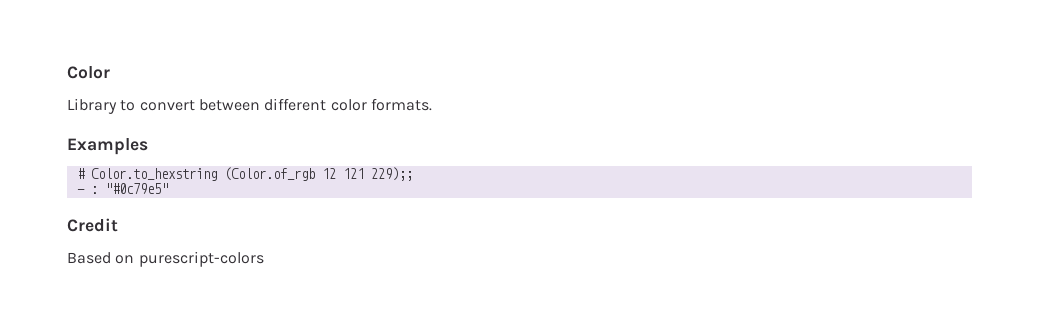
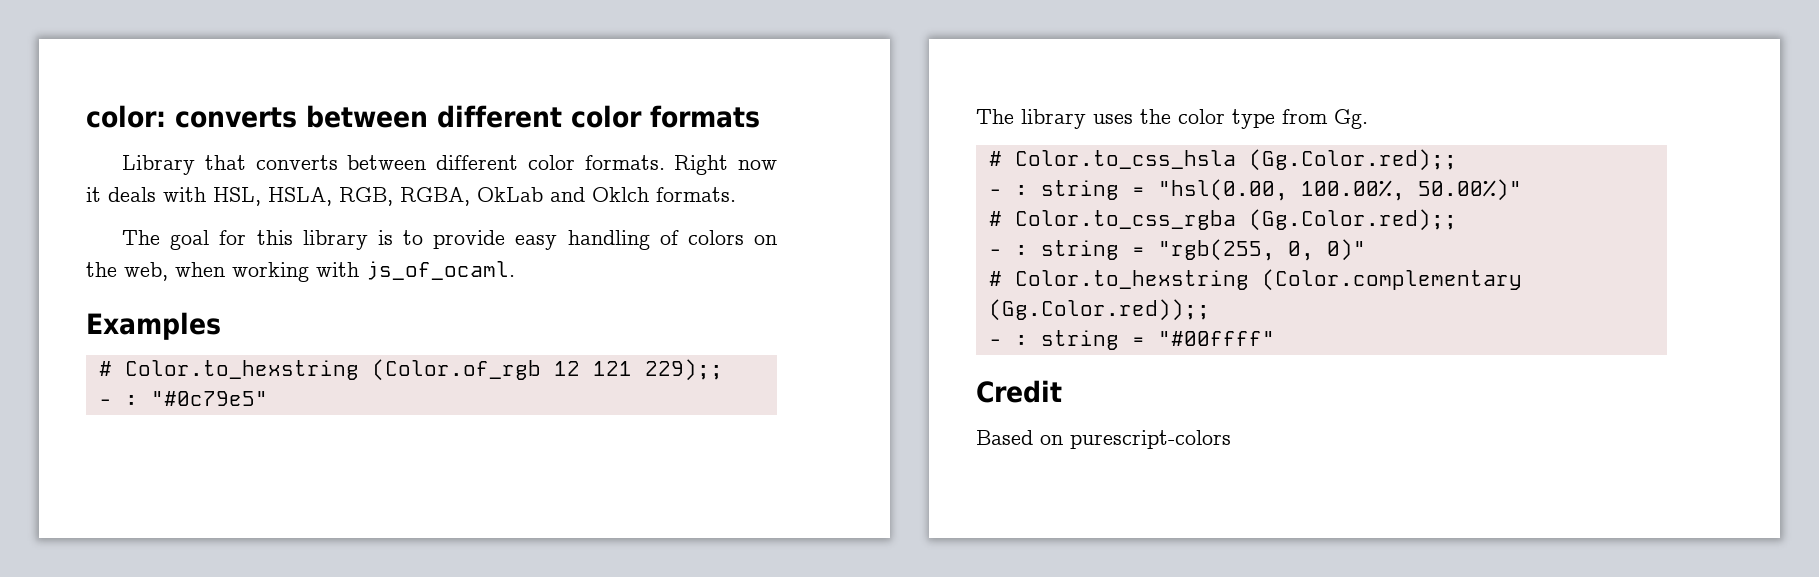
[67,66,110,79] Color -> [86,105,760,128] color: converts between different color formats
[120,100,195,111] to convert -> [204,155,338,170] that converts
(432, 104) none -> [674,155,778,175] [86,187,736,206] [122,230,777,250] [86,261,515,282] Right now it deals with HSL, HSLA, RGB, RGBA, OkLab and Oklch formats. // The goal for this library is to provide easy handling of colors on the web, when working with js_of_ocaml.
(168, 188) none -> [976,109,1368,129] [988,149,1457,171] [988,179,1522,201] [988,209,1457,231] [988,239,1366,261] [988,269,1522,291] [988,299,1210,321] [988,330,1275,350] // The library uses the color type from Gg. // # Color.to_css_hsla (Gg.Color.red);; // - : string = "hsl(0.00, 100.00%, 50.00%)" // # Color.to_css_rgba (Gg.Color.red);; // - : string = "rgb(255, 0, 0)" // # Color.to_hexstring (Color.complementary (Gg.Color.red));; // - : string = "#00ffff"

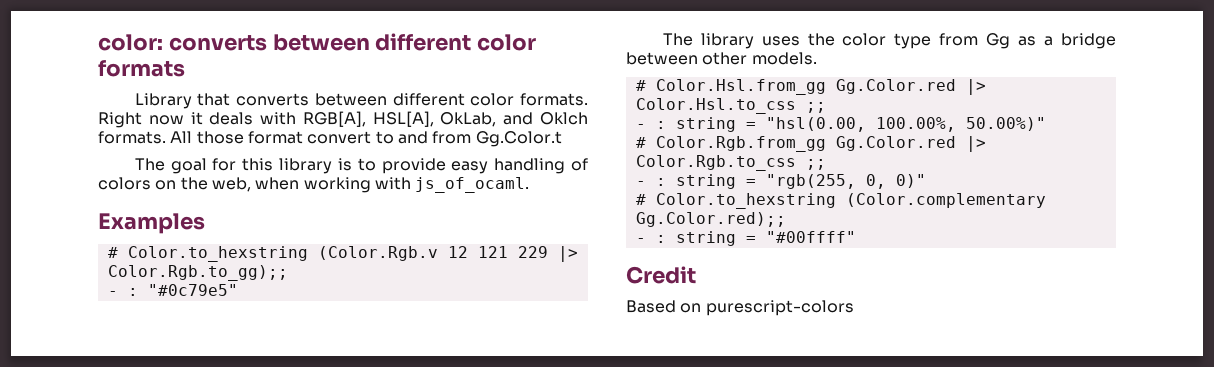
[213,187,736,206] HSL, HSLA, RGB, RGBA, OkLab and Oklch formats. -> [302,111,588,127] [98,131,562,147] RGB[A], HSL[A], OkLab, and Oklch formats. All those format convert to and from Gg.Color.t
[371,359,541,381] (Color.of_rgb -> [317,246,438,261] (Color.Rgb.v
[644,359,723,381] 229);; -> [517,246,578,262] [107,265,288,281] 229 |> Color.Rgb.to_gg);;
[1334,109,1368,129] [988,149,1457,171] Gg. // # Color.to_css_hsla (Gg.Color.red);; -> [986,33,1116,49] [626,52,817,65] [635,79,986,95] [635,98,826,114] Gg as a bridge between other models. // # Color.Hsl.from_gg Gg.Color.red |> Color.Hsl.to_css ;;
[1014,209,1457,231] Color.to_css_rgba (Gg.Color.red);; -> [655,136,986,152] [635,155,826,171] Color.Rgb.from_gg Gg.Color.red |> Color.Rgb.to_css ;;
[988,299,1210,321] (Gg.Color.red));; -> [635,212,786,227] Gg.Color.red);;

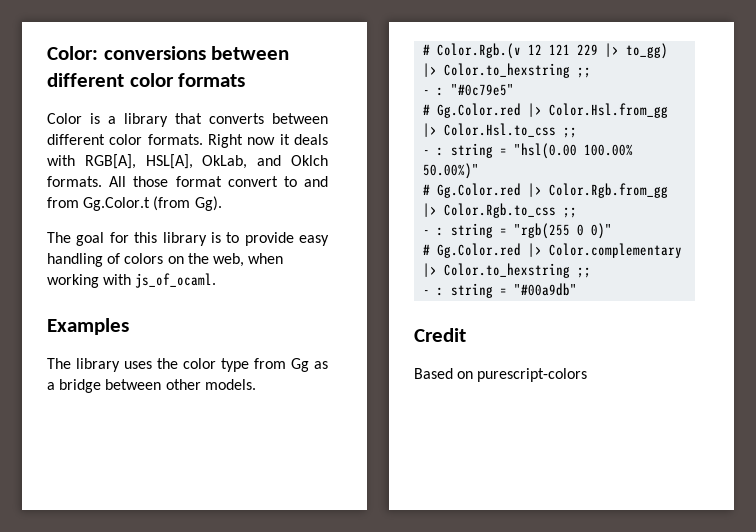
[98,34,267,51] color: converts -> [47,46,206,60] Color: conversions
[134,93,192,109] Library -> [47,113,168,127] Color is a library
(562, 139) none -> [153,196,222,211] (from Gg).
[107,246,578,262] [107,265,288,281] [107,284,238,296] // # Color.to_hexstring (Color.Rgb.v 12 121 229 |> Color.Rgb.to_gg);; // - : "#0c79e5" -> (129, 326) none
[655,79,956,95] Color.Hsl.from_gg Gg.Color.red -> [437,43,669,59] [423,63,592,78] [423,84,515,96] [423,103,669,118] Color.Rgb.(v 12 121 229 |> to_gg) |> Color.to_hexstring ;; // - : "#0c79e5" // # Gg.Color.red |> Color.Hsl.from_gg
[765,117,956,132] "hsl(0.00, 100.00%, -> [514,143,634,159] "hsl(0.00 100.00%
[655,136,956,152] Color.Rgb.from_gg Gg.Color.red -> [437,183,669,198] Gg.Color.red |> Color.Rgb.from_gg
[765,174,886,189] "rgb(255, 0, -> [514,223,585,239] "rgb(255 0
[655,193,1046,209] [635,212,786,227] [635,231,856,246] Color.to_hexstring (Color.complementary Gg.Color.red);; // - : string = "#00ffff" -> [437,243,683,258] [423,263,592,278] [423,283,578,298] Gg.Color.red |> Color.complementary |> Color.to_hexstring ;; // - : string = "#00a9db"

